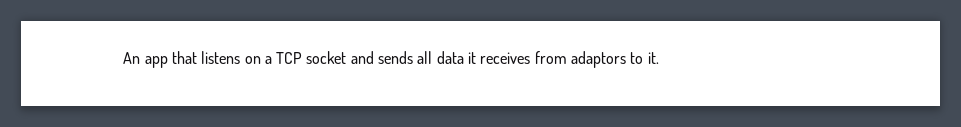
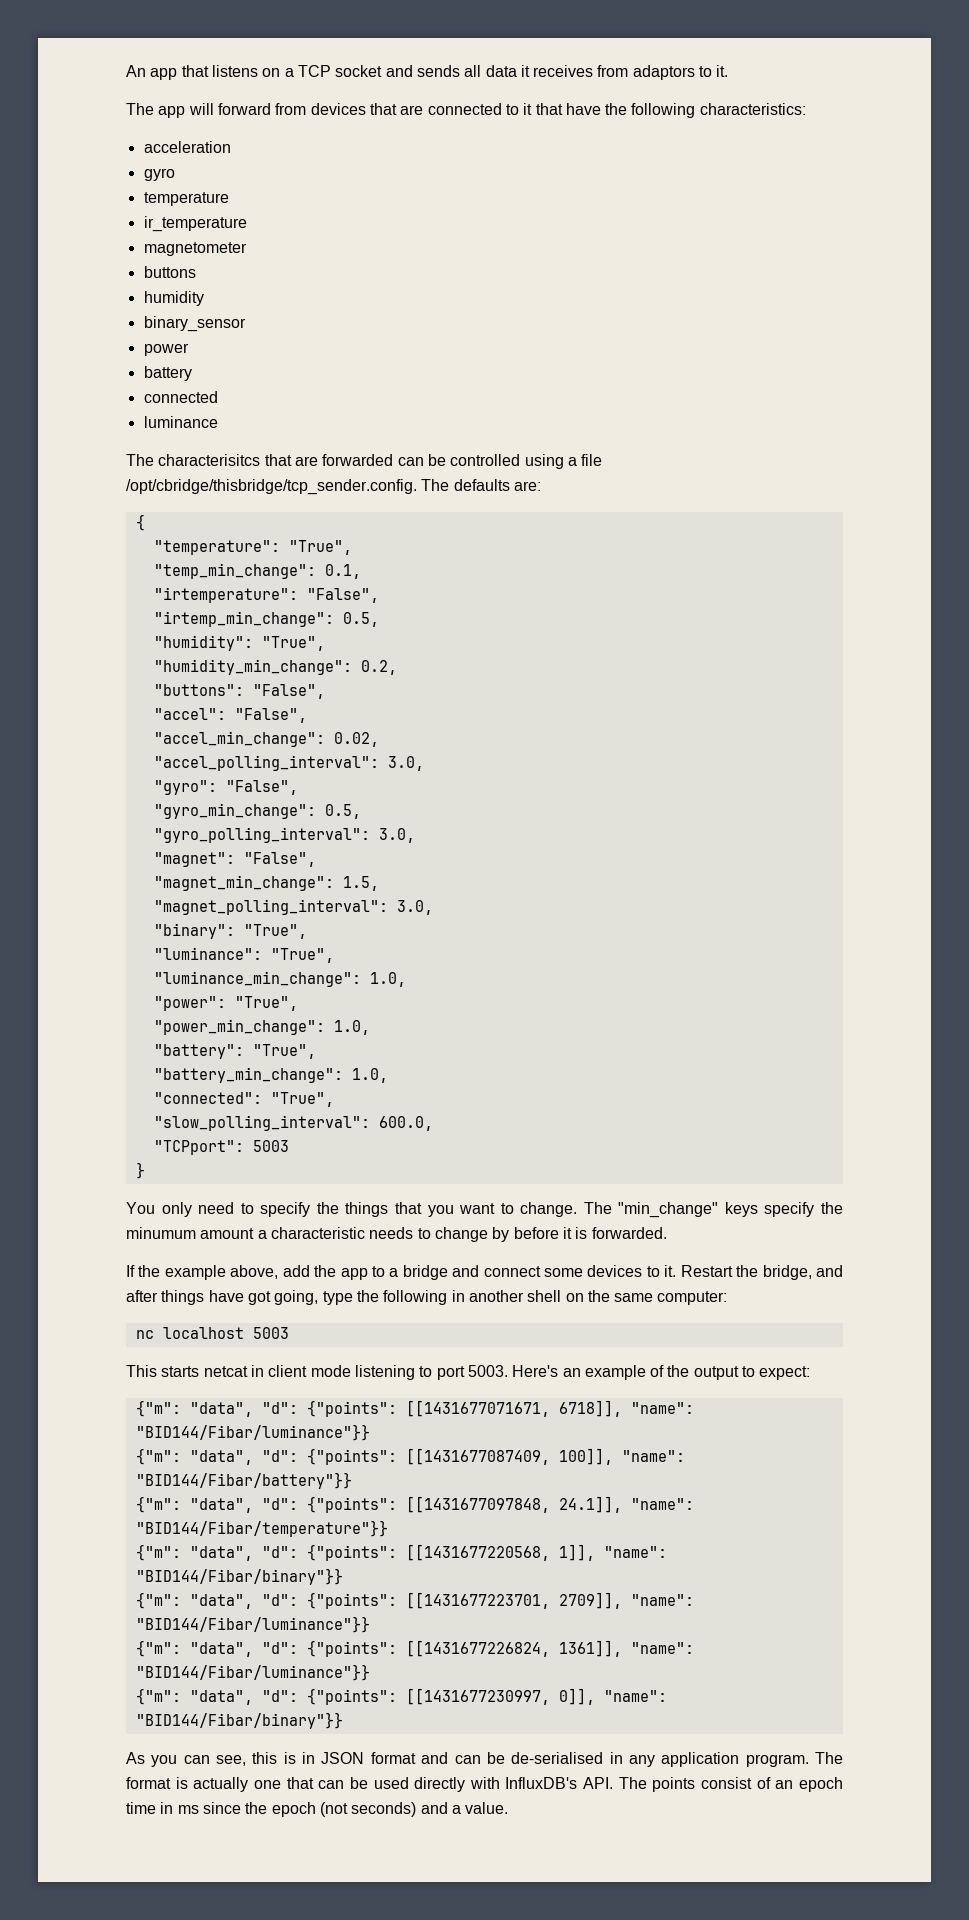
(659, 58) none -> [126,103,806,118] [143,141,231,153] [143,168,175,181] [143,192,229,206] [143,216,247,232] [143,242,247,256] [143,266,196,278] [143,291,204,306] [143,316,246,332] [143,343,189,356] [143,366,192,381] [143,391,218,403] [143,416,218,428] [126,454,603,469] [126,479,541,495] [135,514,145,531] [153,540,352,555] [153,563,361,579] [153,587,379,603] [153,611,379,627] [153,635,325,651] [153,659,397,675] [153,684,325,699] [153,708,307,723] [153,731,379,747] [153,755,424,771] [153,780,298,795] [153,803,361,819] [153,827,415,843] [153,852,316,867] [153,875,379,891] [153,899,433,915] [153,923,307,939] [153,947,334,963] [153,971,406,987] [153,996,298,1011] [153,1019,370,1035] [153,1044,316,1059] [153,1067,388,1083] [153,1092,334,1107] [153,1115,433,1131] [153,1140,289,1155] [135,1162,145,1179] [126,1202,843,1218] [126,1227,667,1242] [126,1265,844,1280] [126,1290,728,1305] [135,1327,289,1339] [126,1365,811,1380] [135,1400,694,1417] [135,1424,370,1441] [135,1448,685,1465] [135,1472,352,1489] [135,1496,694,1513] [135,1520,388,1537] [135,1544,667,1561] [135,1568,343,1585] [135,1592,694,1609] [135,1616,370,1633] [135,1640,694,1657] [135,1664,370,1681] [135,1688,667,1705] [135,1712,343,1729] [126,1752,844,1767] [126,1777,843,1792] [126,1802,509,1817] // The app will forward from devices that are connected to it that have the following characteristics: // acceleration // gyro // temperature // ir_temperature // magnetometer // buttons // humidity // binary_sensor // power // battery // connected // luminance // The characterisitcs that are forwarded can be controlled using a file /opt/cbridge/thisbridge/tcp_sender.config. The defaults are: // { // "temperature": "True", // "temp_min_change": 0.1, // "irtemperature": "False", // "irtemp_min_change": 0.5, // "humidity": "True", // "humidity_min_change": 0.2, // "buttons": "False", // "accel": "False", // "accel_min_change": 0.02, // "accel_polling_interval": 3.0, // "gyro": "False", // "gyro_min_change": 0.5, // "gyro_polling_interval": 3.0, // "magnet": "False", // "magnet_min_change": 1.5, // "magnet_polling_interval": 3.0, // "binary": "True", // "luminance": "True", // "luminance_min_change": 1.0, // "power": "True", // "power_min_change": 1.0, // "battery": "True", // "battery_min_change": 1.0, // "connected": "True", // "slow_polling_interval": 600.0, // "TCPport": 5003 // } // You only need to specify the things that you want to change. The "min_change" keys specify the minumum amount a characteristic needs to change by before it is forwarded. // If the example above, add the app to a bridge and connect some devices to it. Restart the bridge, and after things have got going, type the following in another shell on the same computer: // nc localhost 5003 // This starts netcat in client mode listening to port 5003. Here's an example of the output to expect: // {"m": "data", "d": {"points": [[1431677071671, 6718]], "name": "BID144/Fibar/luminance"}} // {"m": "data", "d": {"points": [[1431677087409, 100]], "name": "BID144/Fibar/battery"}} // {"m": "data", "d": {"points": [[1431677097848, 24.1]], "name": "BID144/Fibar/temperature"}} // {"m": "data", "d": {"points": [[1431677220568, 1]], "name": "BID144/Fibar/binary"}} // {"m": "data", "d": {"points": [[1431677223701, 2709]], "name": "BID144/Fibar/luminance"}} // {"m": "data", "d": {"points": [[1431677226824, 1361]], "name": "BID144/Fibar/luminance"}} // {"m": "data", "d": {"points": [[1431677230997, 0]], "name": "BID144/Fibar/binary"}} // As you can see, this is in JSON format and can be de-serialised in any application program. The format is actually one that can be used directly with InfluxDB's API. The points consist of an epoch time in ms since the epoch (not seconds) and a value.

